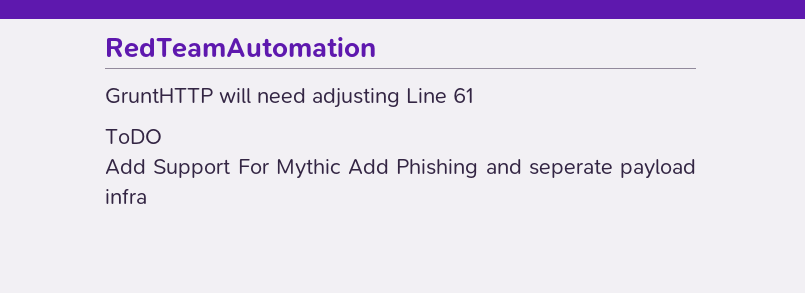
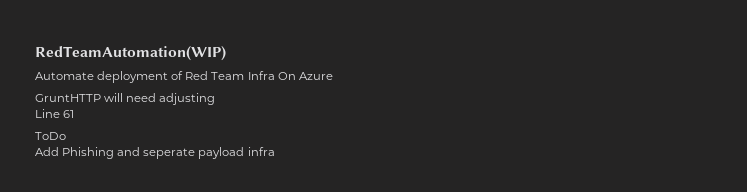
[105,37,376,58] RedTeamAutomation -> [35,46,226,61] [35,71,333,83] RedTeamAutomation(WIP) // Automate deployment of Red Team Infra On Azure
(400, 98) none -> (216, 99) //
[105,129,162,144] [105,159,389,179] ToDO // Add Support For Mythic Add -> [35,132,66,140] [35,147,59,156] ToDo // Add

